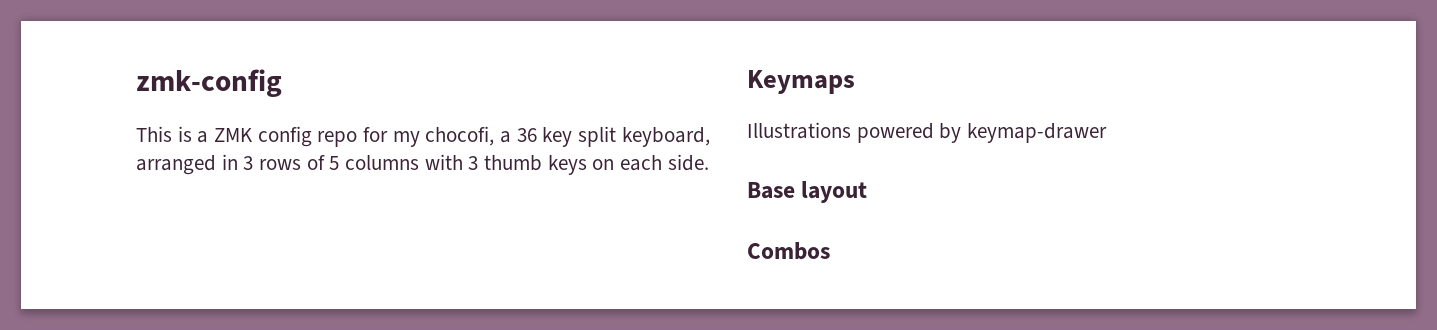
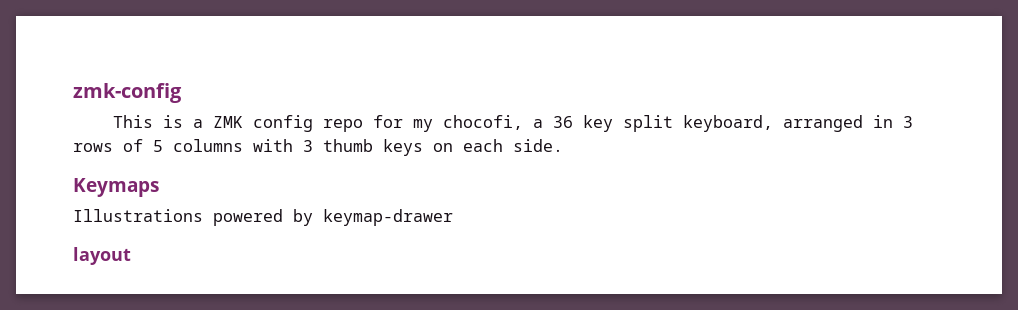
[747,182,795,199] Base -> (453, 217) none
[747,242,830,260] // Combos -> (131, 256) none

